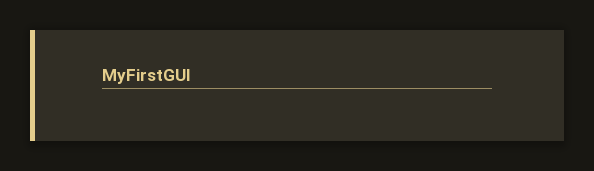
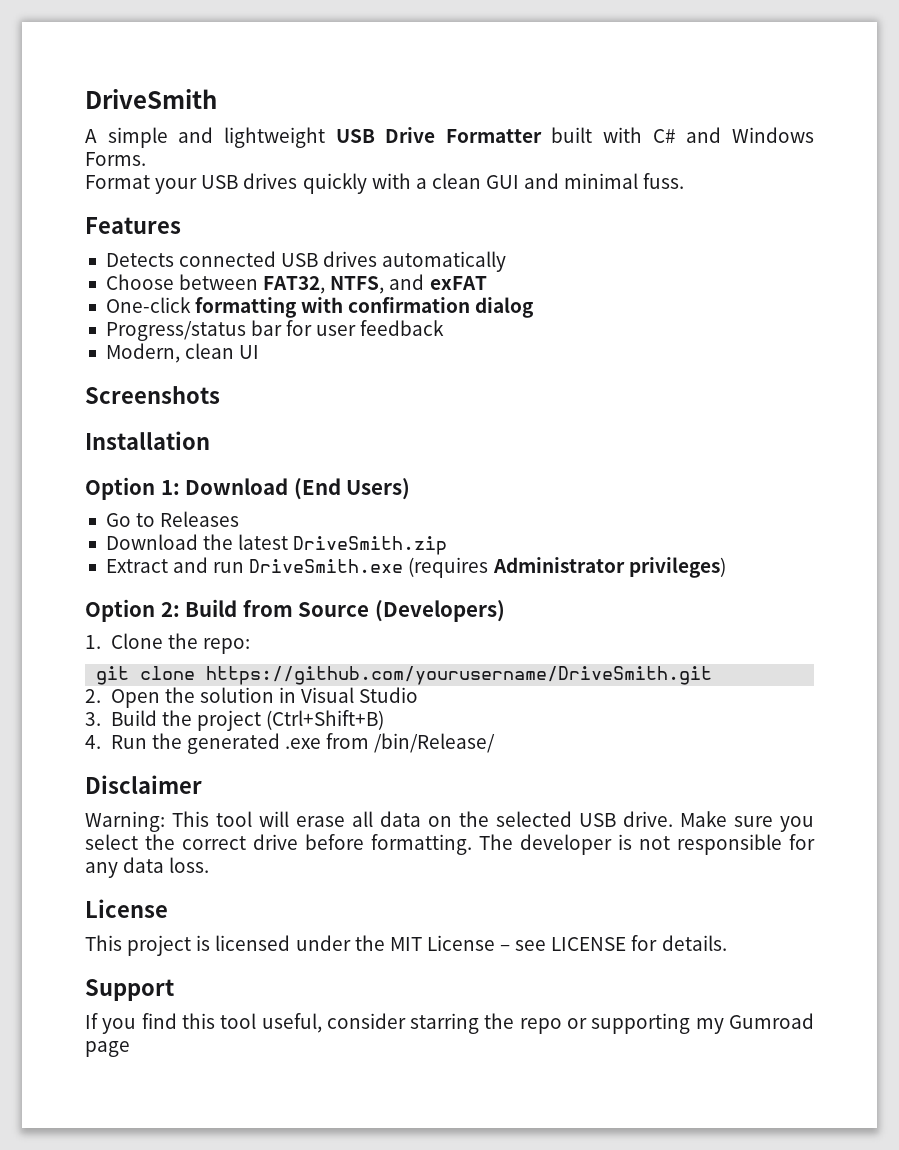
[102,69,191,84] MyFirstGUI -> [85,89,217,109] [85,127,814,148] [85,152,146,166] [85,173,685,194] [85,217,181,234] [105,251,507,272] [105,274,487,294] [105,297,535,318] [105,320,445,341] [105,343,260,363] [85,386,220,404] [85,431,210,450] [85,477,411,500] [105,511,240,527] [105,534,448,555] [105,557,726,578] [85,599,505,622] [85,633,250,654] [96,666,713,685] [85,687,419,708] [85,710,384,731] [85,733,496,754] [85,775,202,794] [85,811,814,832] [85,834,815,855] [85,857,210,878] [85,899,168,918] [85,935,727,956] [85,979,174,1001] [85,1013,814,1034] [85,1041,130,1057] DriveSmith // A simple and lightweight USB Drive Formatter built with C# and Windows Forms. // Format your USB drives quickly with a clean GUI and minimal fuss. // Features // Detects connected USB drives automatically // Choose between FAT32, NTFS, and exFAT // One-click formatting with confirmation dialog // Progress/status bar for user feedback // Modern, clean UI // Screenshots // Installation // Option 1: Download (End Users) // Go to Releases // Download the latest DriveSmith.zip // Extract and run DriveSmith.exe (requires Administrator privileges) // Option 2: Build from Source (Developers) // 1. Clone the repo: // git clone https://github.com/yourusername/DriveSmith.git // 2. Open the solution in Visual Studio // 3. Build the project (Ctrl+Shift+B) // 4. Run the generated .exe from /bin/Release/ // Disclaimer // Warning: This tool will erase all data on the selected USB drive. Make sure you select the correct drive before formatting. The developer is not responsible for any data loss. // License // This project is licensed under the MIT License – see LICENSE for details. // Support // If you find this tool useful, consider starring the repo or supporting my Gumroad page

